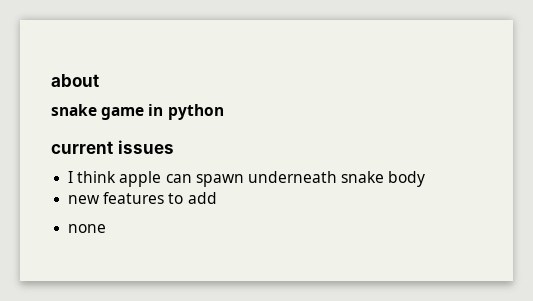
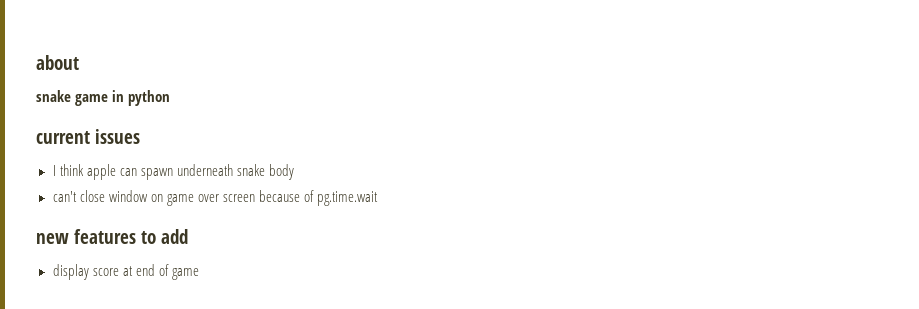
[68,192,217,204] [68,224,107,233] new features to add // none -> [52,190,378,206] [36,229,189,244] [52,264,199,280] can't close window on game over screen because of pg.time.wait // new features to add // display score at end of game

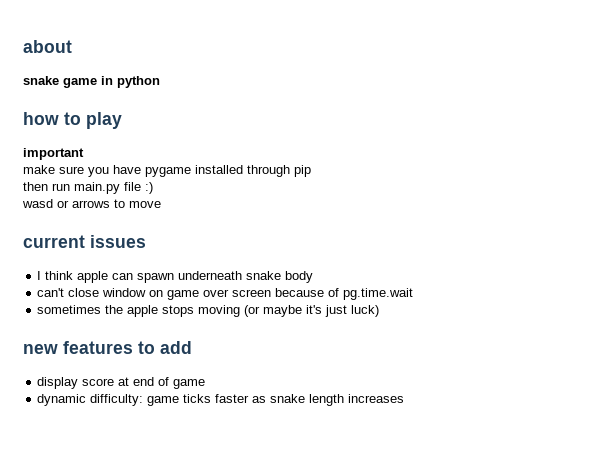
(171, 98) none -> [23,112,122,129] [23,148,84,160] [23,165,311,177] [23,182,153,194] [22,199,161,208] // how to play // important // make sure you have pygame installed through pip // then run main.py file :) // wasd or arrows to move
(378, 198) none -> [37,305,380,317] // sometimes the apple stops moving (or maybe it's just luck)
(199, 274) none -> [37,394,405,406] // dynamic difficulty: game ticks faster as snake length increases

